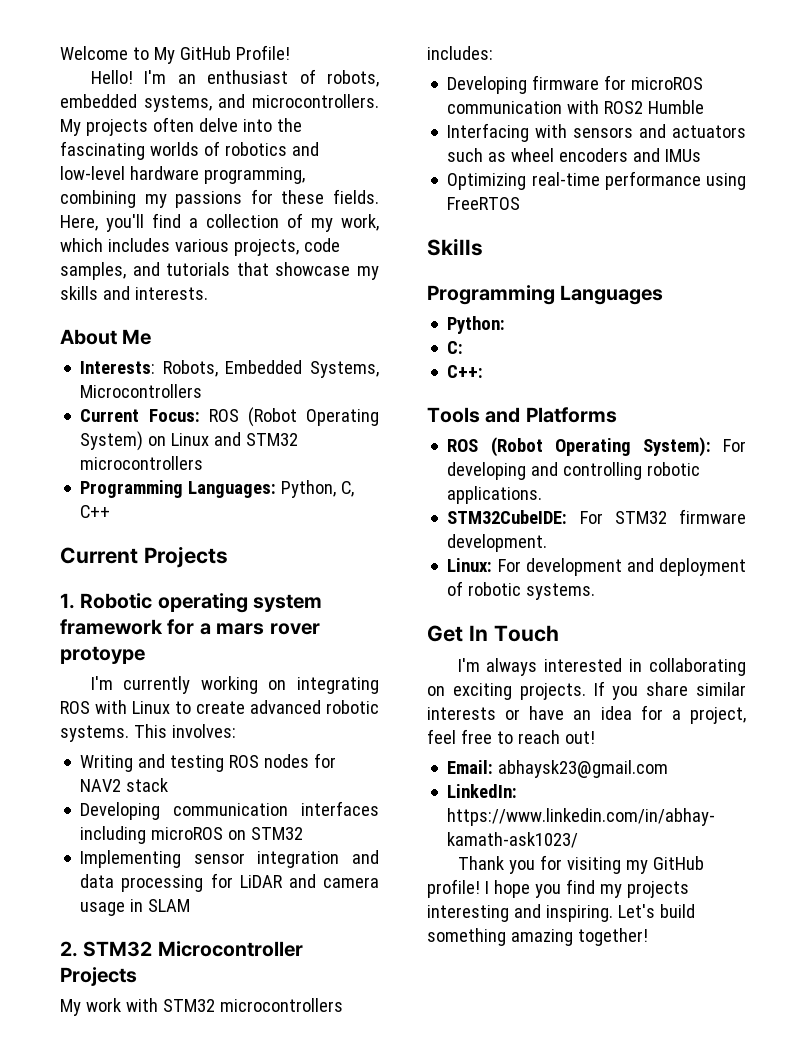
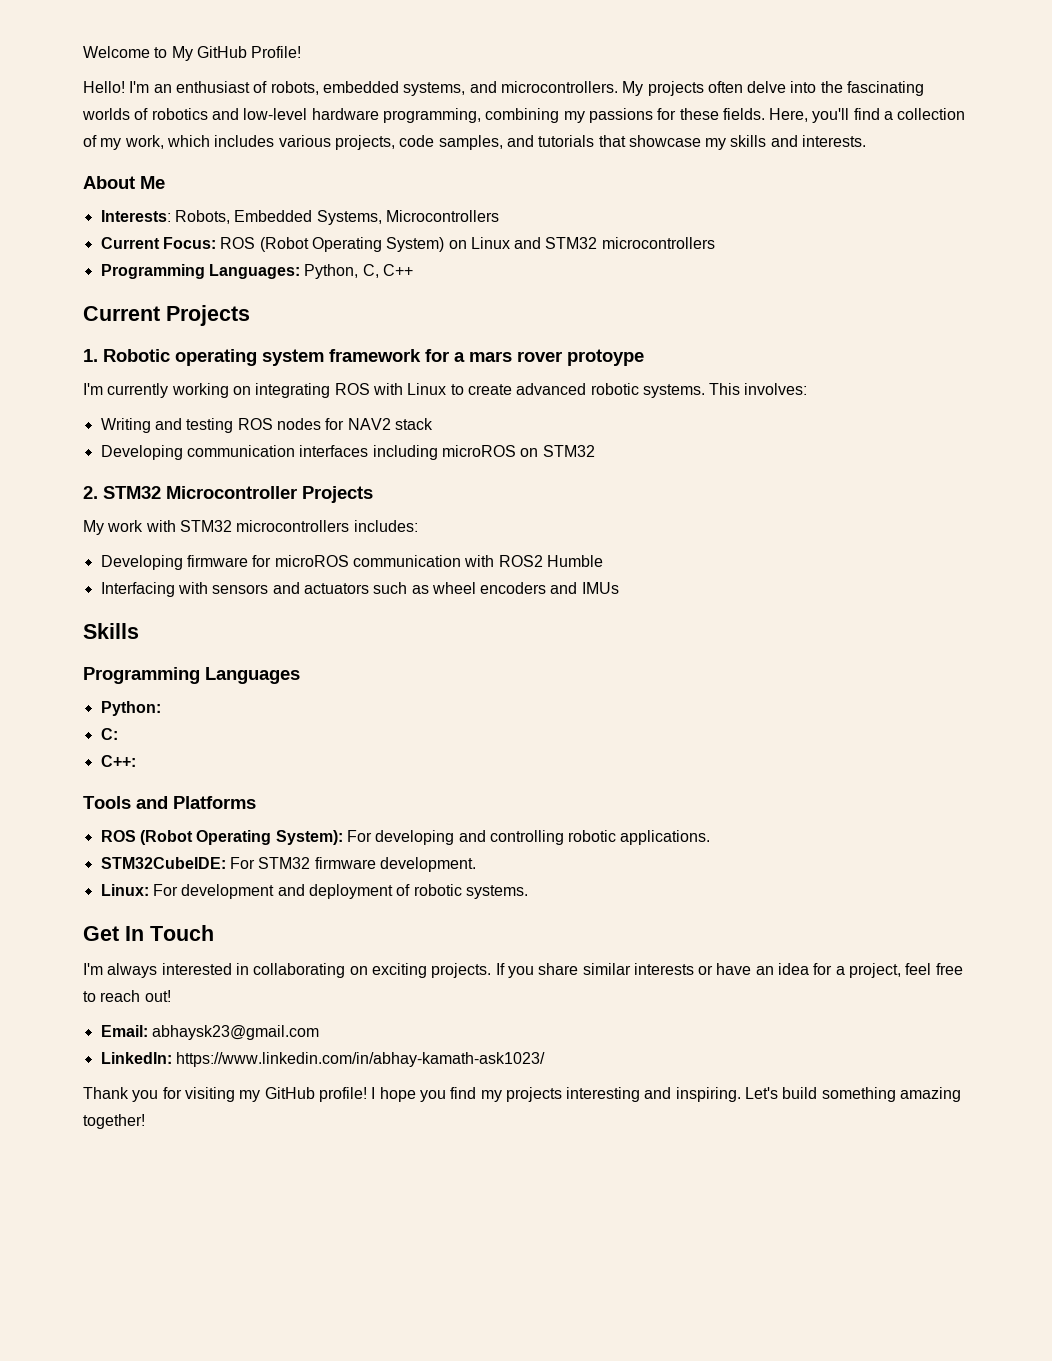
[80,850,379,868] [80,873,379,892] [80,899,191,916] // Implementing sensor integration and data processing for LiDAR and camera usage in SLAM -> (595, 451) none
[447,171,746,190] [447,197,521,210] // Optimizing real-time performance using FreeRTOS -> (619, 588) none

